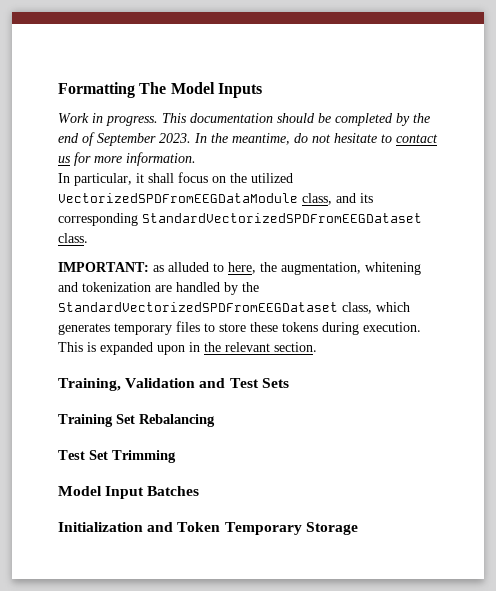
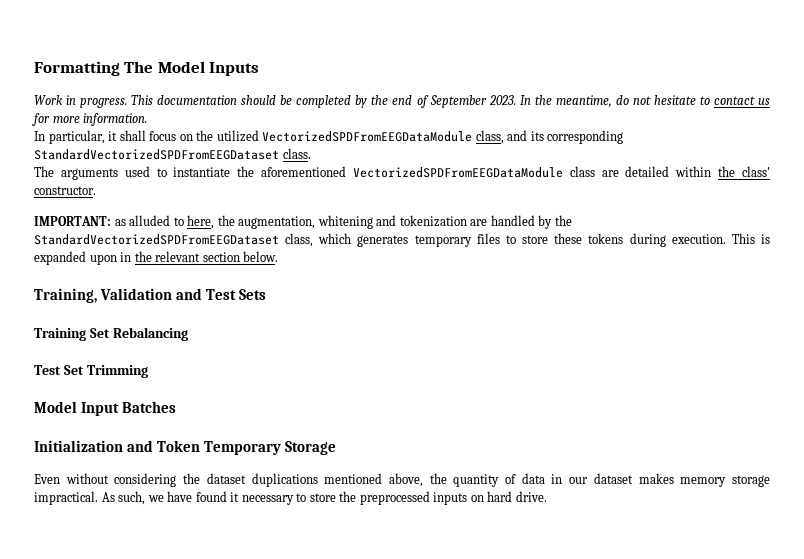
(88, 238) none -> [34,166,770,180] [34,186,96,195] // The arguments used to instantiate the aforementioned VectorizedSPDFromEEGDataModule class are detailed within the class' constructor.
[274,342,317,352] section. -> [202,251,279,262] section below.
(358, 528) none -> [34,473,771,487] [34,491,547,505] // Even without considering the dataset duplications mentioned above, the quantity of data in our dataset makes memory storage impractical. As such, we have found it necessary to store the preprocessed inputs on hard drive.

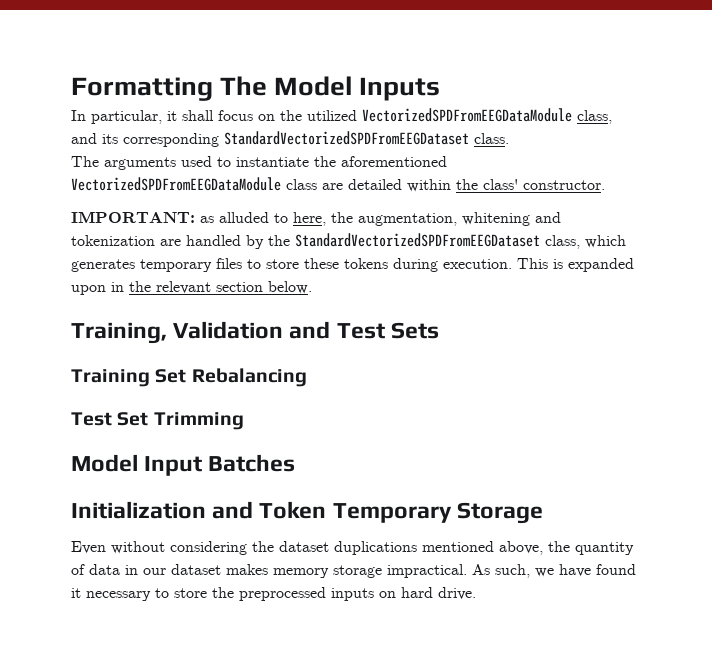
[34,95,770,108] [32,113,148,126] // Work in progress. This documentation should be completed by the end of September 2023. In the meantime, do not hesitate to contact us for more information. -> (441, 89) none

